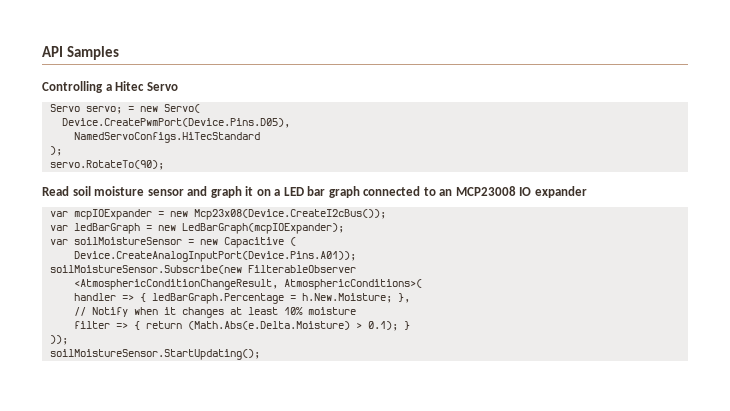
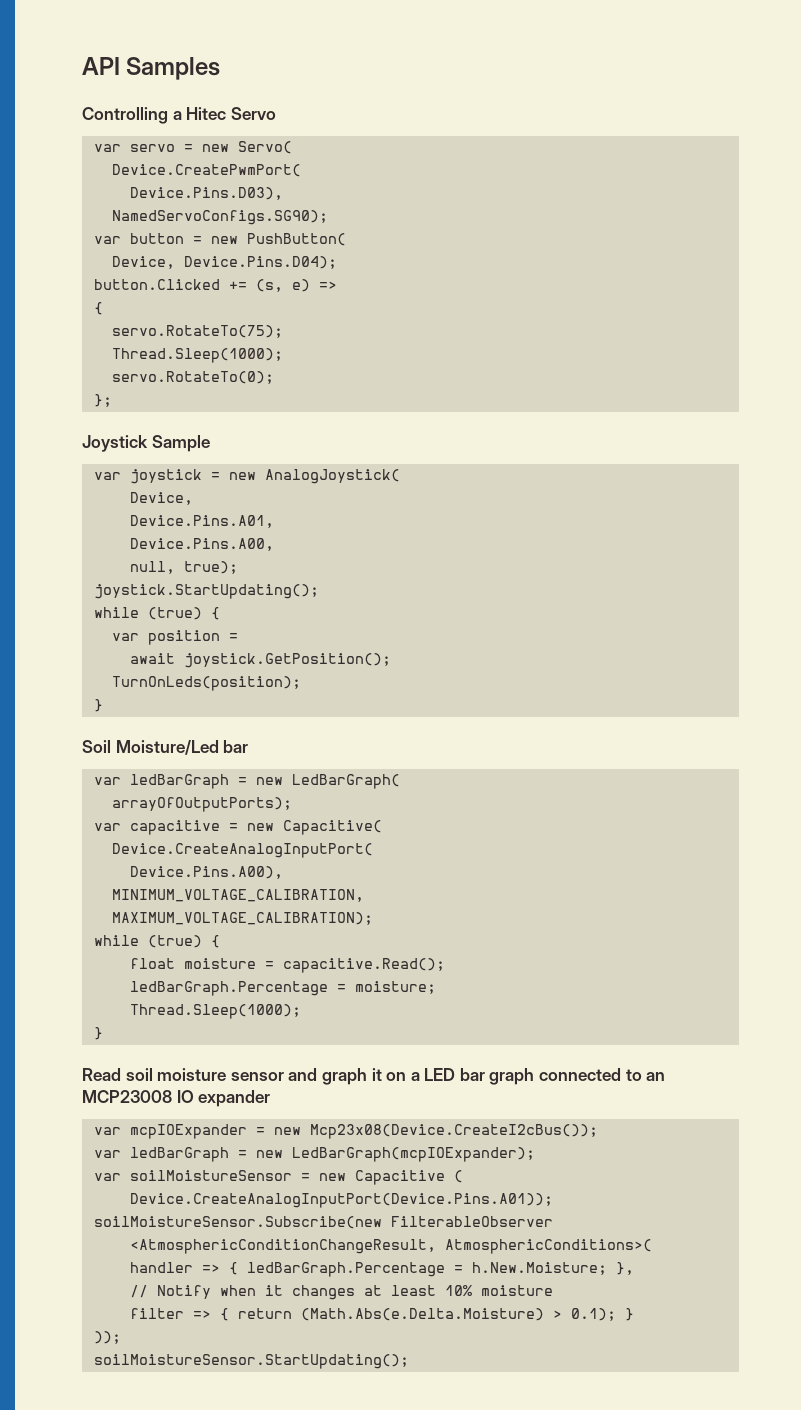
[49,104,122,114] Servo servo; -> [93,144,175,152] var servo
[61,118,290,128] [73,132,260,143] [49,146,62,156] [49,160,164,170] Device.CreatePwmPort(Device.Pins.D05), // NamedServoConfigs.HiTecStandard // ); // servo.RotateTo(90); -> [111,164,301,177] [129,187,283,200] [111,210,328,225] [93,233,346,246] [111,256,337,269] [93,279,337,292] [93,302,103,315] [111,325,283,338] [111,348,283,363] [111,371,274,384] [93,394,112,407] [82,435,210,452] [93,469,400,484] [129,492,193,505] [129,515,274,528] [129,538,274,551] [129,561,238,574] [93,584,319,599] [93,607,220,620] [111,630,238,645] [129,653,391,668] [111,676,301,691] [93,699,103,712] [82,740,249,755] [93,774,400,789] [111,797,292,812] [93,820,382,835] [111,843,373,858] [129,866,283,879] [111,889,364,902] [111,912,373,925] [93,935,220,948] [129,958,445,973] [129,981,436,996] [129,1004,301,1019] [93,1027,103,1040] Device.CreatePwmPort( // Device.Pins.D03), // NamedServoConfigs.SG90); // var button = new PushButton( // Device, Device.Pins.D04); // button.Clicked += (s, e) => // { // servo.RotateTo(75); // Thread.Sleep(1000); // servo.RotateTo(0); // }; // Joystick Sample // var joystick = new AnalogJoystick( // Device, // Device.Pins.A01, // Device.Pins.A00, // null, true); // joystick.StartUpdating(); // while (true) { // var position = // await joystick.GetPosition(); // TurnOnLeds(position); // } // Soil Moisture/Led bar // var ledBarGraph = new LedBarGraph( // arrayOfOutputPorts); // var capacitive = new Capacitive( // Device.CreateAnalogInputPort( // Device.Pins.A00), // MINIMUM_VOLTAGE_CALIBRATION, // MAXIMUM_VOLTAGE_CALIBRATION); // while (true) { // float moisture = capacitive.Read(); // ledBarGraph.Percentage = moisture; // Thread.Sleep(1000); // }

